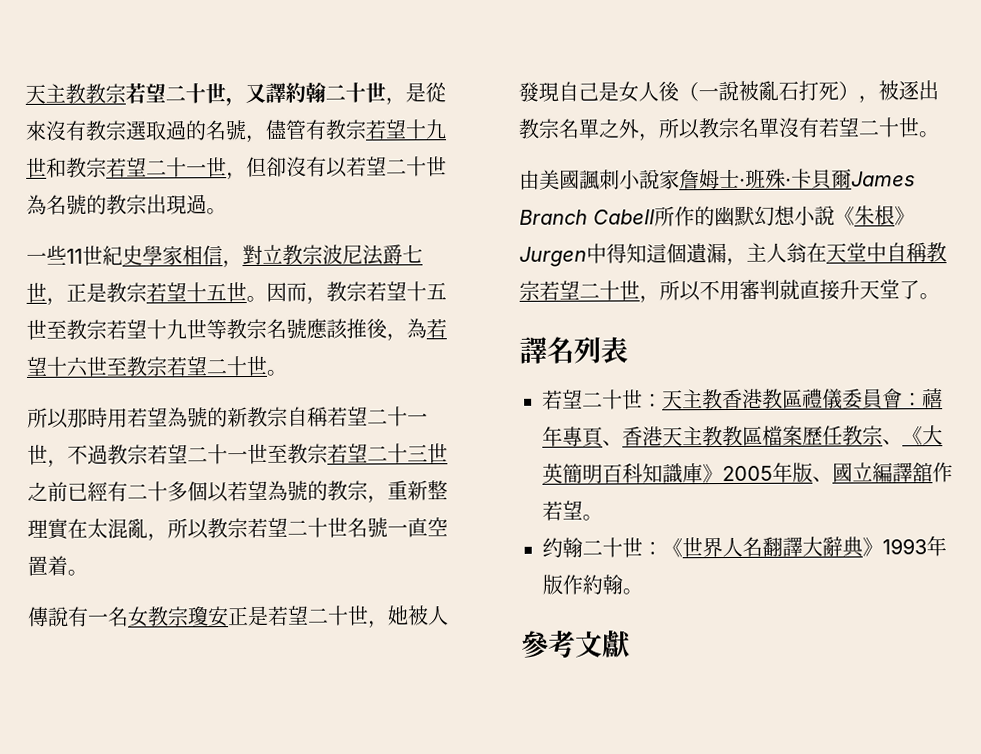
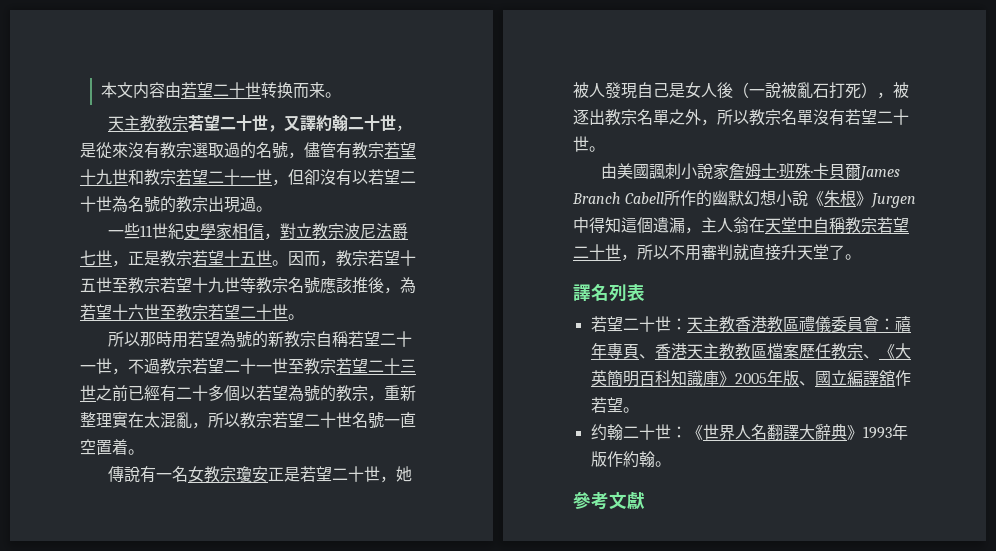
(25, 94) none -> [101,82,342,99] 本文内容由若望二十世转换而来。 //

